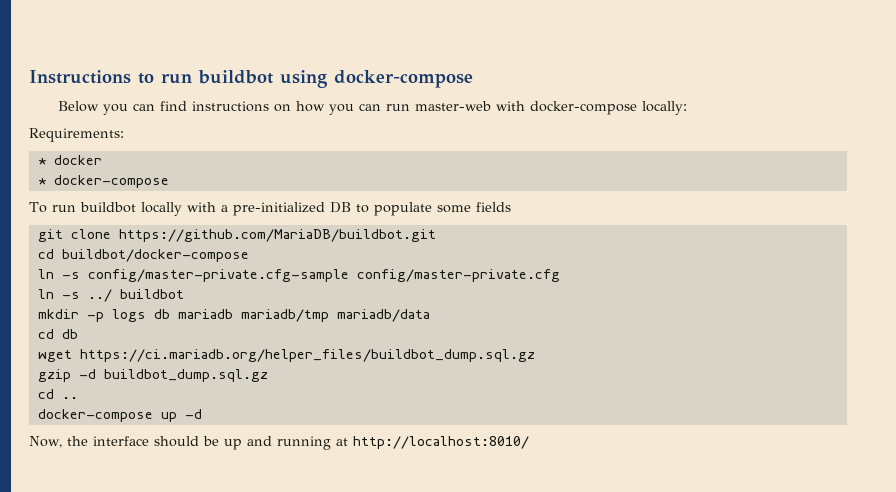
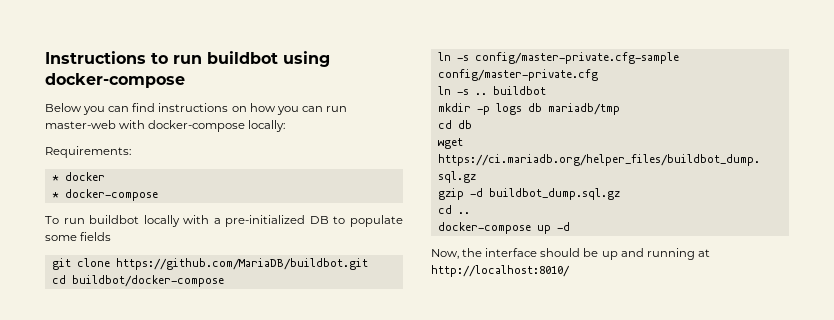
[87,289,112,302] ../ -> [474,93,487,95] ..
[177,309,233,319] mariadb -> (542, 107) none
[336,309,430,322] mariadb/data -> (620, 109) none

